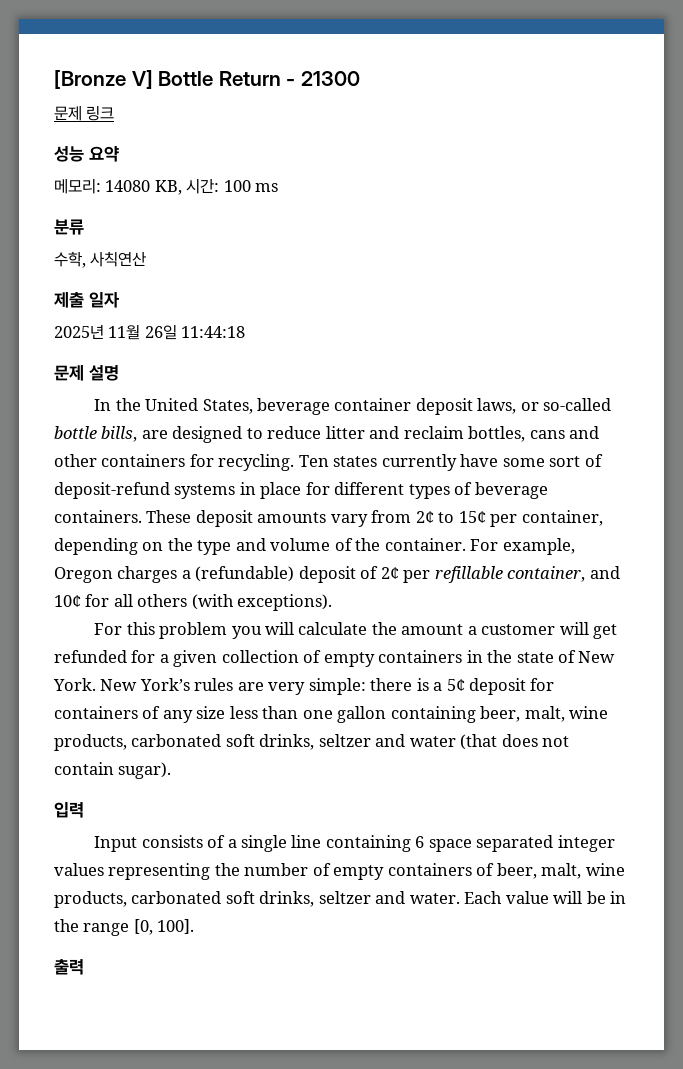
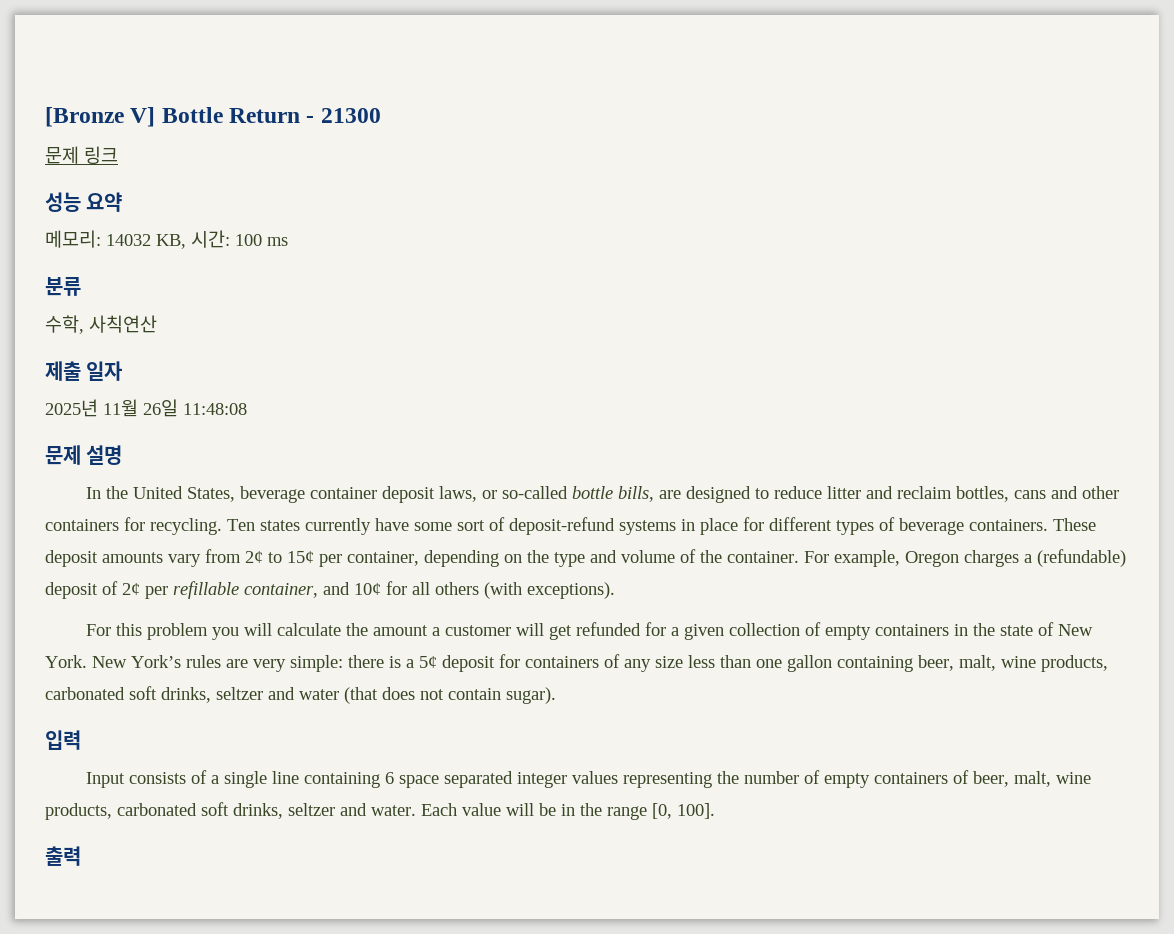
[105,180,151,192] 14080 -> [106,234,151,246] 14032
[181,326,246,338] 11:44:18 -> [183,403,247,415] 11:48:08

